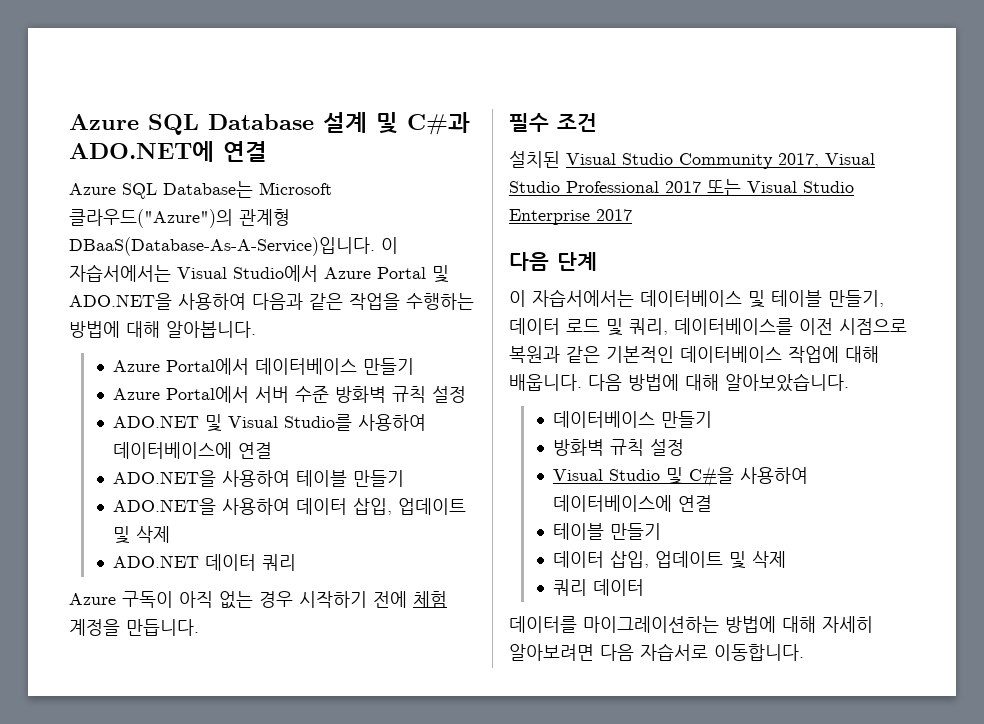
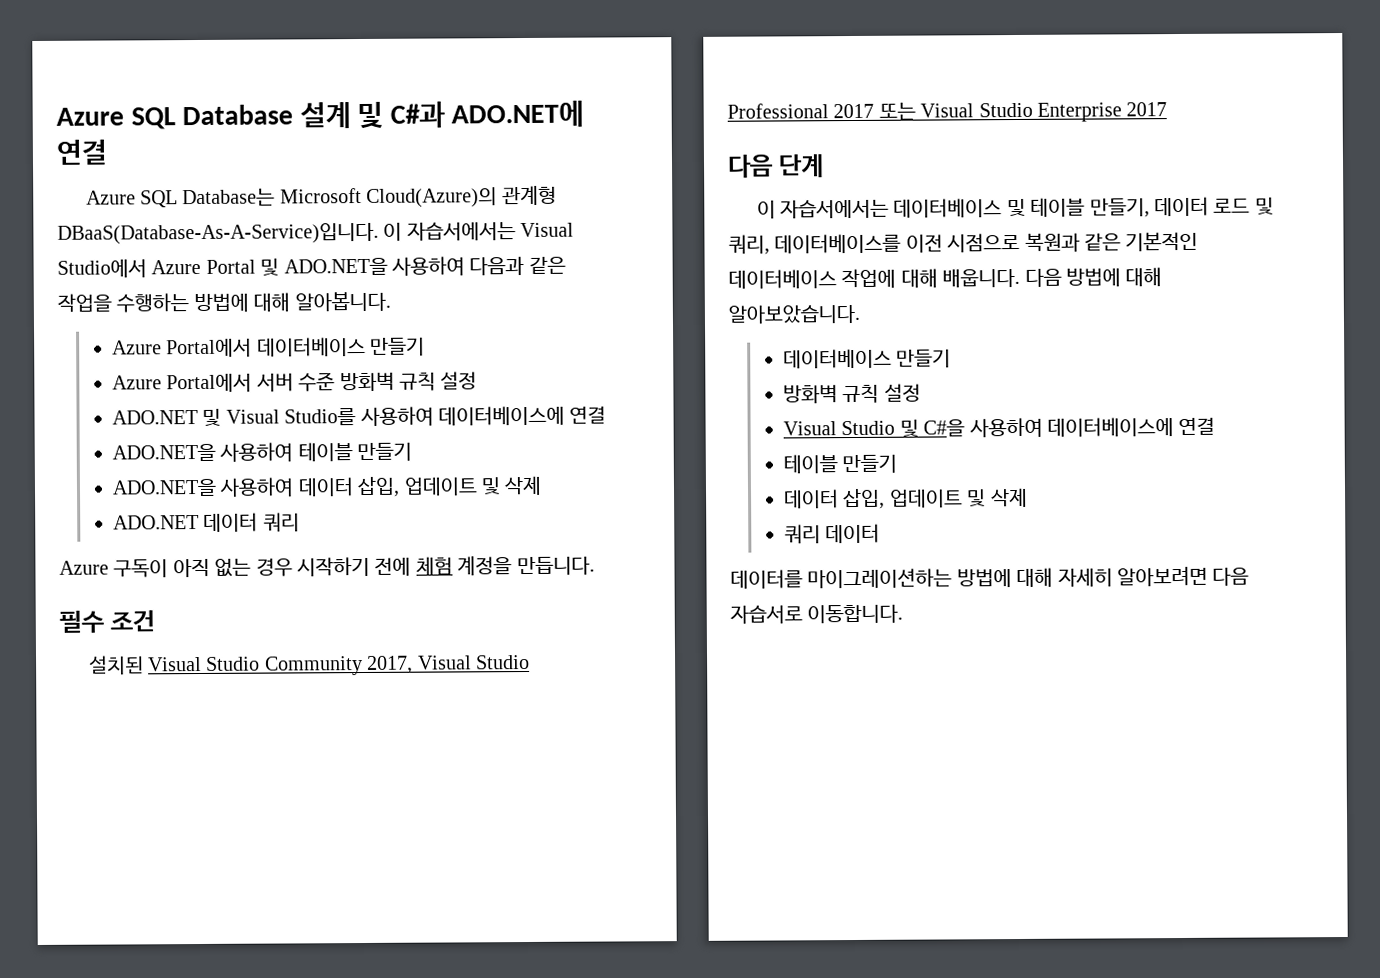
[69,209,233,228] 클라우드("Azure")의 -> [366,187,498,208] Cloud(Azure)의

